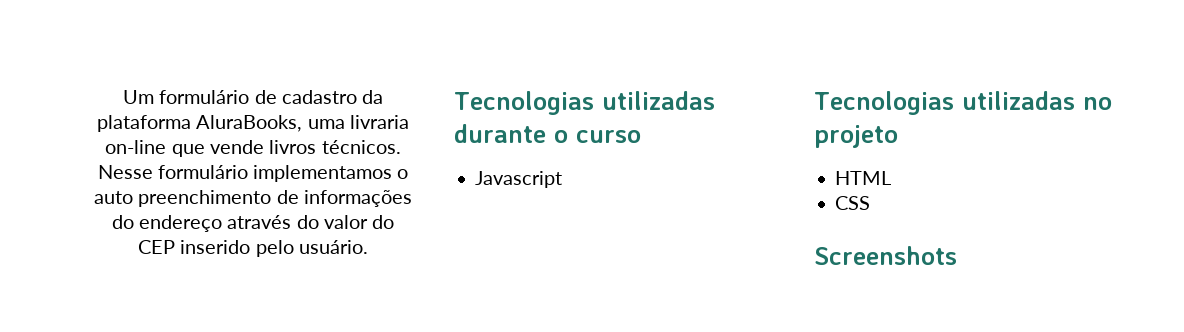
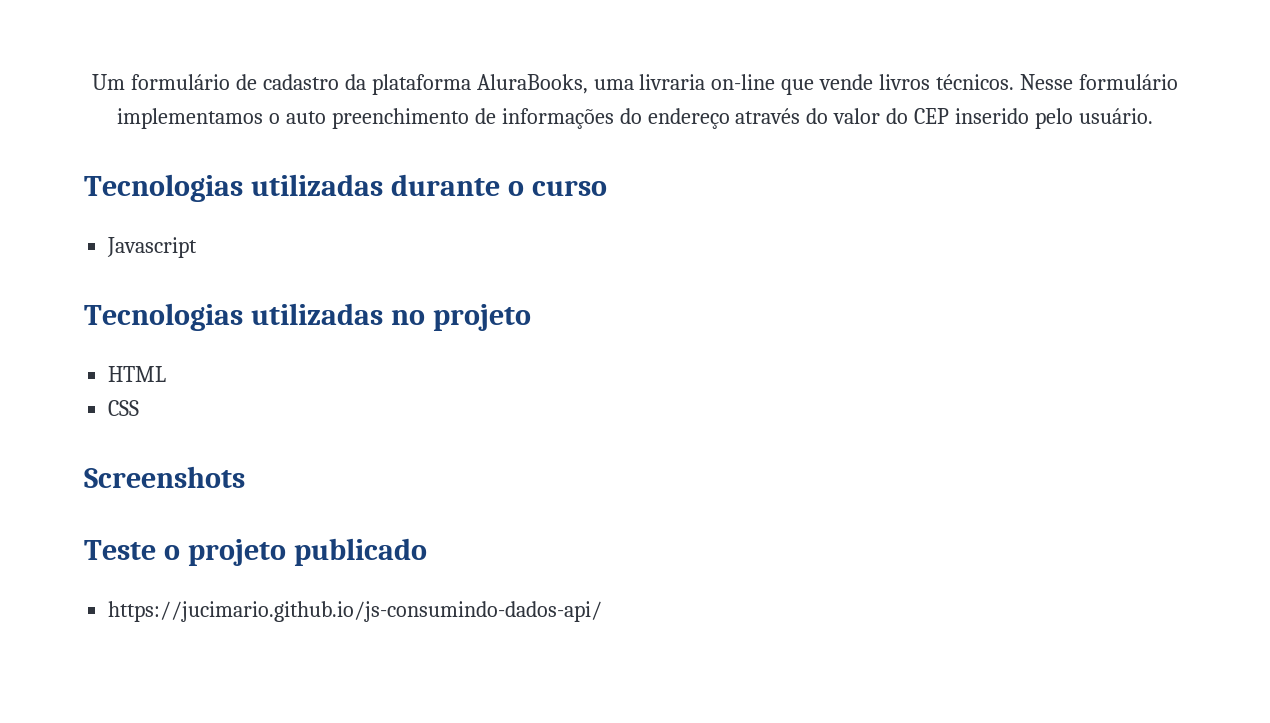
(957, 255) none -> [84,538,427,566] [108,601,603,622] // Teste o projeto publicado // https://jucimario.github.io/js-consumindo-dados-api/

